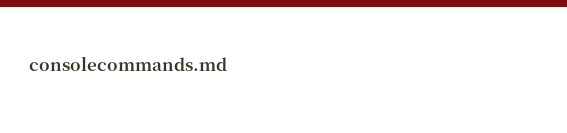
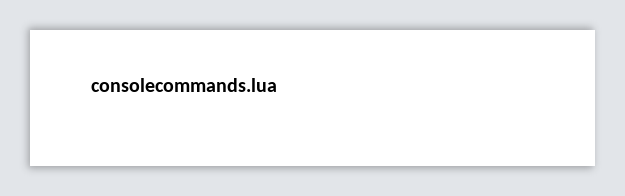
[29,56,227,71] consolecommands.md -> [91,78,277,92] consolecommands.lua

